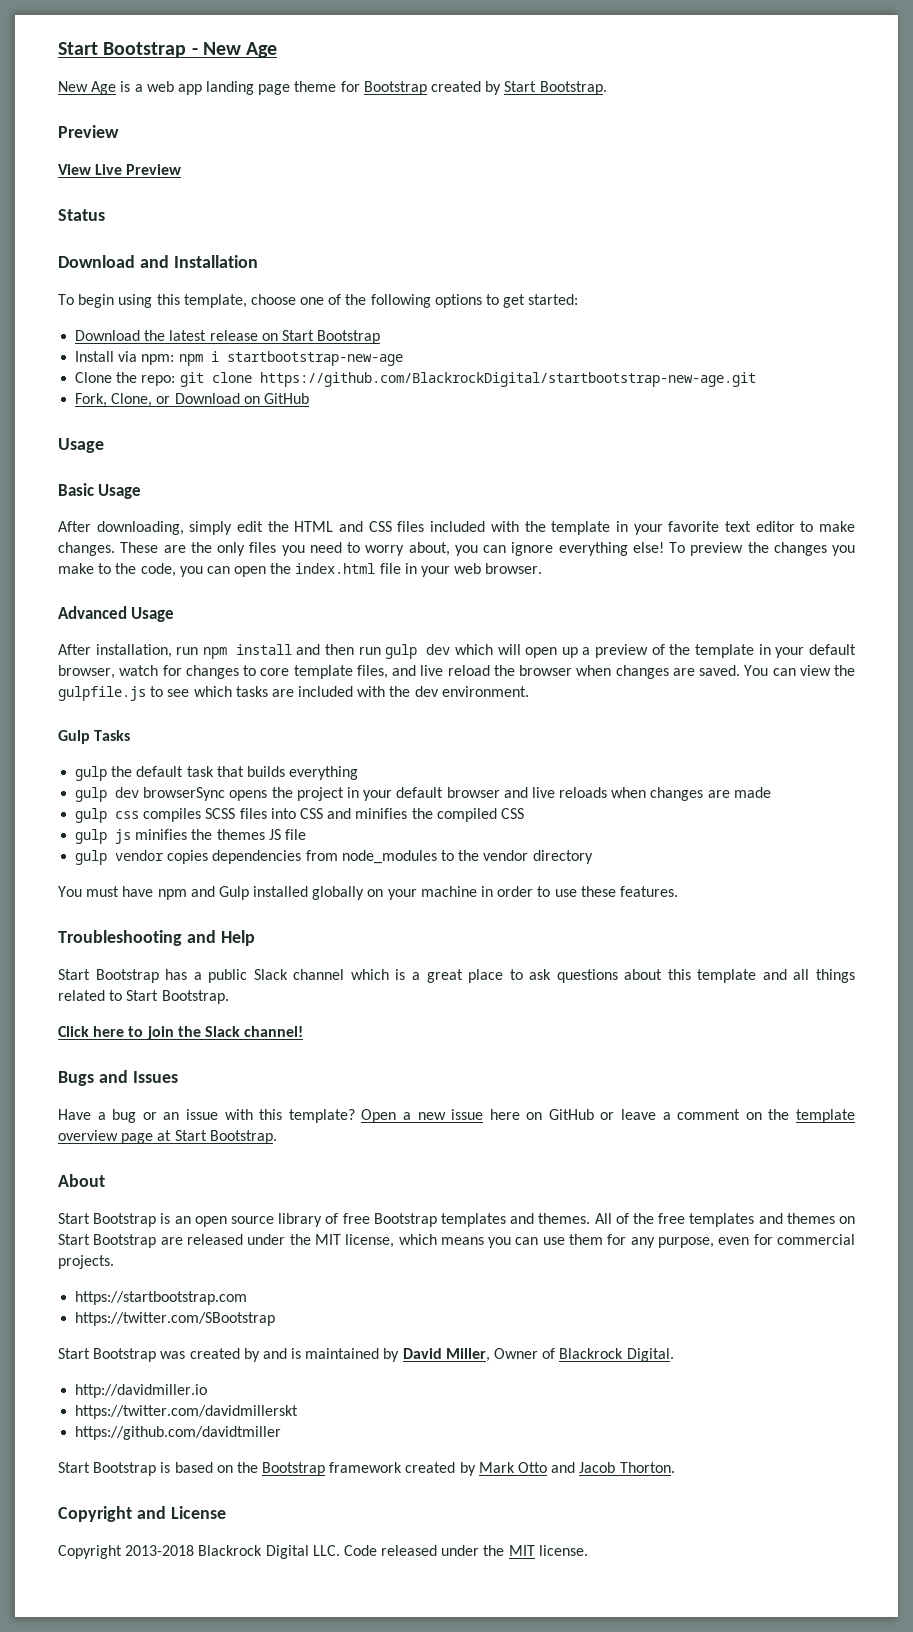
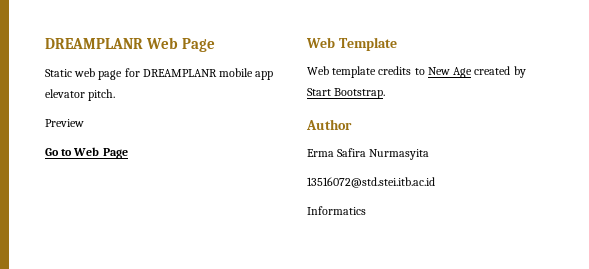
[58,42,278,58] [58,81,607,95] [58,125,119,138] [58,164,182,175] [58,209,105,221] [58,255,258,268] [58,294,579,308] [75,330,381,344] [75,351,403,366] [75,372,756,387] [75,393,309,407] [58,438,104,453] [58,483,142,499] [58,521,856,535] [58,542,855,556] [58,563,543,577] [58,606,175,622] [58,644,857,659] [58,665,855,679] [58,686,529,701] [58,730,131,744] [75,766,359,781] [75,787,771,802] [75,808,524,823] [75,829,306,844] [75,850,593,865] [58,886,678,900] [58,930,255,946] [58,969,855,983] [58,990,229,1004] [58,1026,304,1040] [58,1070,178,1086] [58,1109,856,1123] [58,1130,277,1144] [58,1174,105,1187] [58,1213,856,1227] [58,1234,855,1248] [58,1255,114,1269] [75,1291,248,1305] [75,1312,276,1326] [58,1348,674,1362] [75,1384,208,1398] [75,1405,299,1419] [75,1426,282,1440] [58,1462,675,1476] [58,1506,226,1522] [58,1545,588,1559] Start Bootstrap - New Age // New Age is a web app landing page theme for Bootstrap created by Start Bootstrap. // Preview // View Live Preview // Status // Download and Installation // To begin using this template, choose one of the following options to get started: // Download the latest release on Start Bootstrap // Install via npm: npm i startbootstrap-new-age // Clone the repo: git clone https://github.com/BlackrockDigital/startbootstrap-new-age.git // Fork, Clone, or Download on GitHub // Usage // Basic Usage // After downloading, simply edit the HTML and CSS files included with the template in your favorite text editor to make changes. These are the only files you need to worry about, you can ignore everything else! To preview the changes you make to the code, you can open the index.html file in your web browser. // Advanced Usage // After installation, run npm install and then run gulp dev which will open up a preview of the template in your default browser, watch for changes to core template files, and live reload the browser when changes are saved. You can view the gulpfile.js to see which tasks are included with the dev environment. // Gulp Tasks // gulp the default task that builds everything // gulp dev browserSync opens the project in your default browser and live reloads when changes are made // gulp css compiles SCSS files into CSS and minifies the compiled CSS // gulp js minifies the themes JS file // gulp vendor copies dependencies from node_modules to the vendor directory // You must have npm and Gulp installed globally on your machine in order to use these features. // Troubleshooting and Help // Start Bootstrap has a public Slack channel which is a great place to ask questions about this template and all things related to Start Bootstrap. // Click here to join the Slack channel! // Bugs and Issues // Have a bug or an issue with this template? Open a new issue here on GitHub or leave a comment on the template overview page at Start Bootstrap. // About // Start Bootstrap is an open source library of free Bootstrap templates and themes. All of the free templates and themes on Start Bootstrap are released under the MIT license, which means you can use them for any purpose, even for commercial projects. // https://startbootstrap.com // https://twitter.com/SBootstrap // Start Bootstrap was created by and is maintained by David Miller, Owner of Blackrock Digital. // http://davidmiller.io // https://twitter.com/davidmillerskt // https://github.com/davidtmiller // Start Bootstrap is based on the Bootstrap framework created by Mark Otto and Jacob Thorton. // Copyright and License // Copyright 2013-2018 Blackrock Digital LLC. Code released under the MIT license. -> [45,37,216,52] [45,68,274,80] [45,89,116,101] [45,119,84,127] [45,147,128,159] [306,37,397,51] [307,66,526,78] [307,88,386,99] [306,119,352,130] [307,148,430,160] [307,177,435,188] [307,206,366,215] DREAMPLANR Web Page // Static web page for DREAMPLANR mobile app elevator pitch. // Preview // Go to Web Page // Web Template // Web template credits to New Age created by Start Bootstrap. // Author // Erma Safira Nurmasyita // 13516072@std.stei.itb.ac.id // Informatics

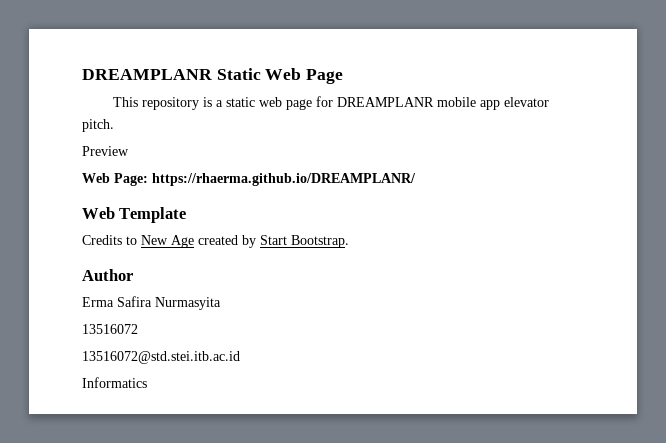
[45,37,216,52] [45,69,72,77] DREAMPLANR Web Page // Static -> [82,68,344,84] [112,97,255,110] DREAMPLANR Static Web Page // This repository is a static
[45,147,128,159] Go to Web Page -> [82,173,416,186] Web Page: https://rhaerma.github.io/DREAMPLANR/
[307,66,412,78] Web template credits -> [82,235,122,245] Credits
(430, 154) none -> [82,324,138,334] // 13516072

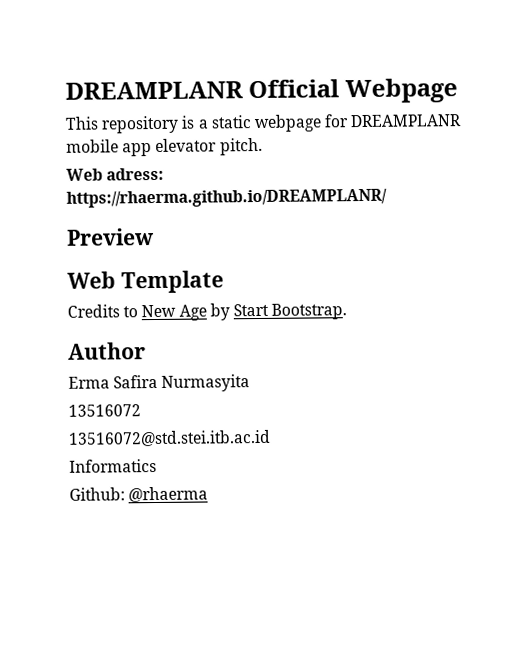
[82,68,344,84] DREAMPLANR Static Web Page -> [65,78,458,104] DREAMPLANR Official Webpage
[258,97,312,110] web page -> [253,114,322,133] webpage
[82,146,129,156] [82,173,416,186] Preview // Web Page: https://rhaerma.github.io/DREAMPLANR/ -> [66,167,165,181] [66,188,387,208] [66,228,154,246] Web adress: https://rhaerma.github.io/DREAMPLANR/ // Preview
[198,235,238,245] created -> (207, 312) none
(147, 382) none -> [69,486,209,503] // Github: @rhaerma

